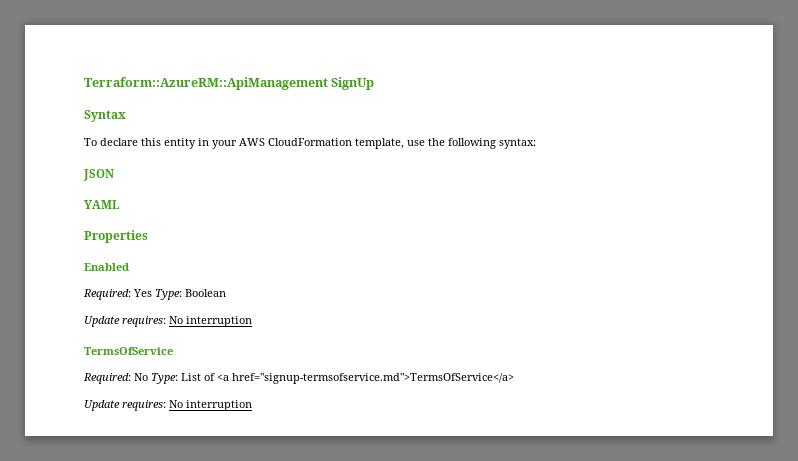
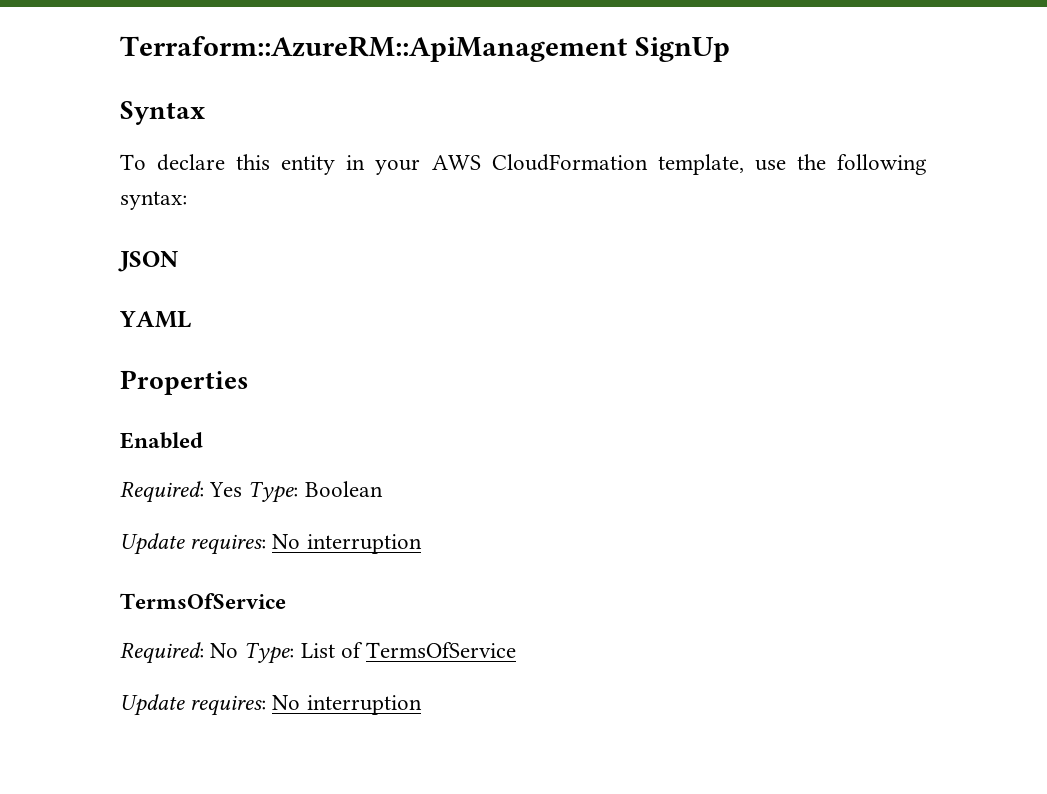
[217,373,514,384] <a href="signup-termsofservice.md">TermsOfService</a> -> [366,642,517,658] TermsOfService

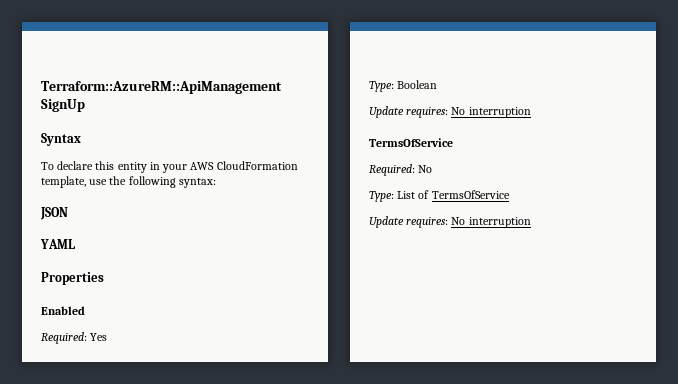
(243, 489) none -> (108, 337) //
(239, 650) none -> (433, 169) //

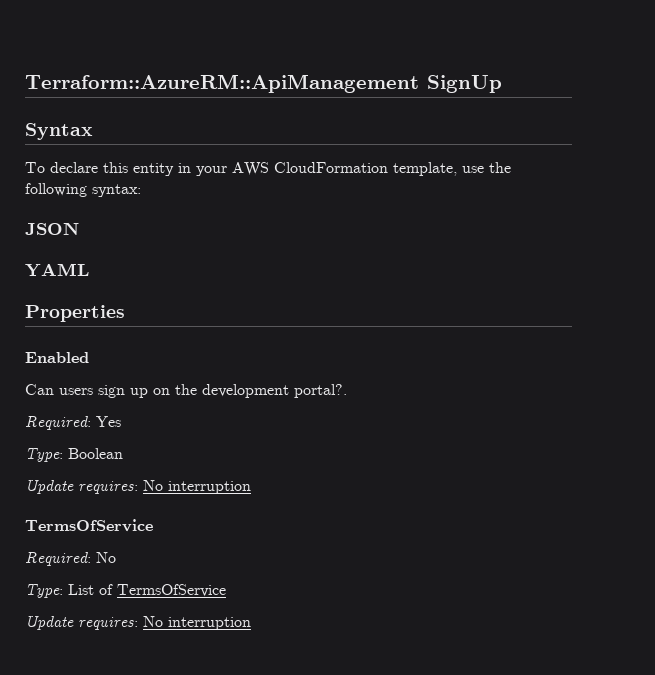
(85, 310) none -> [25,384,347,398] // Can users sign up on the development portal?.

